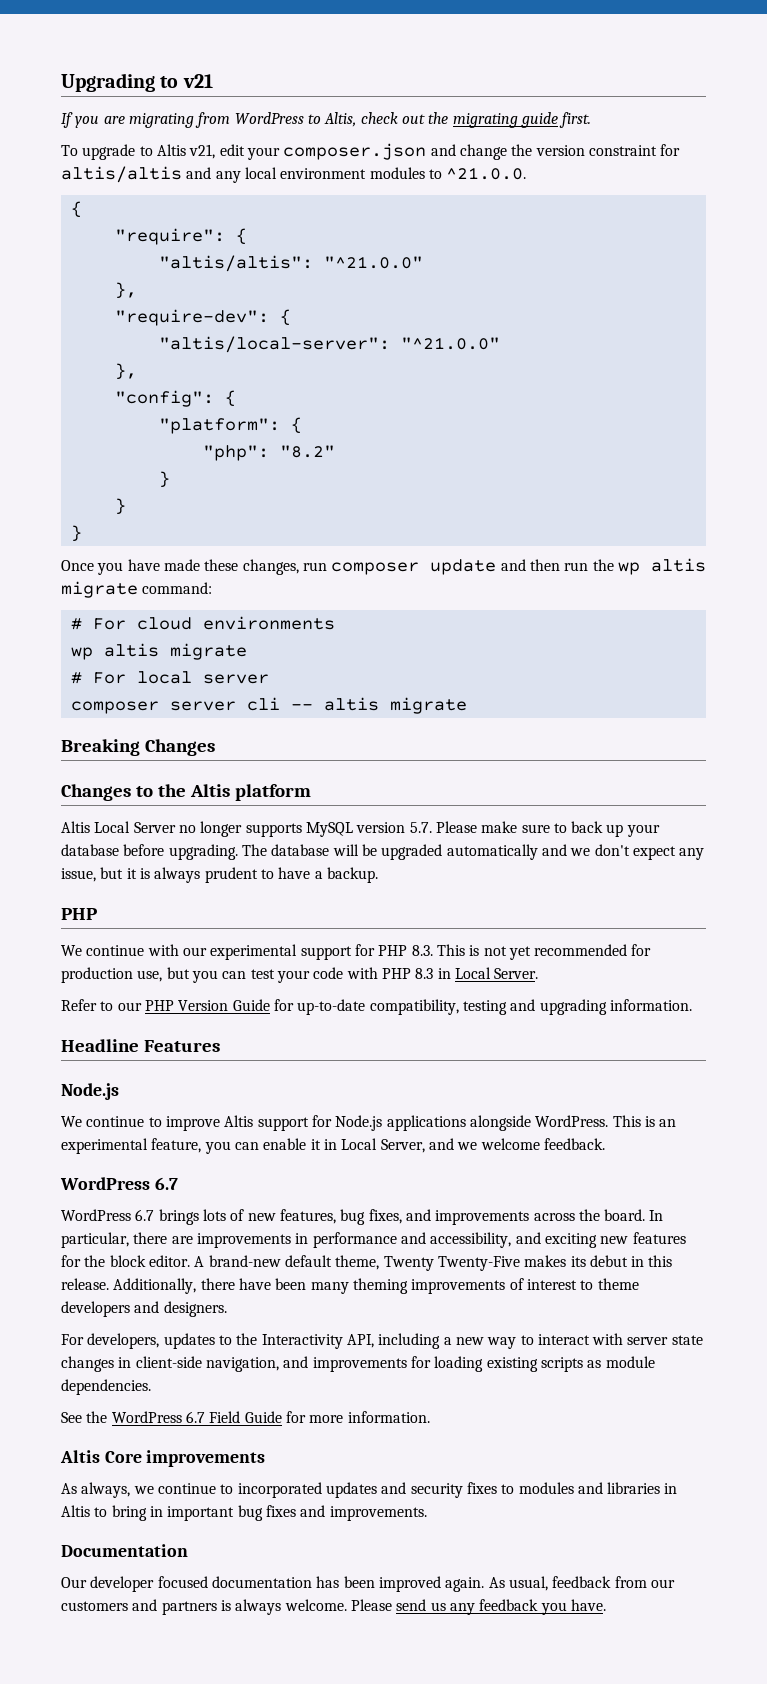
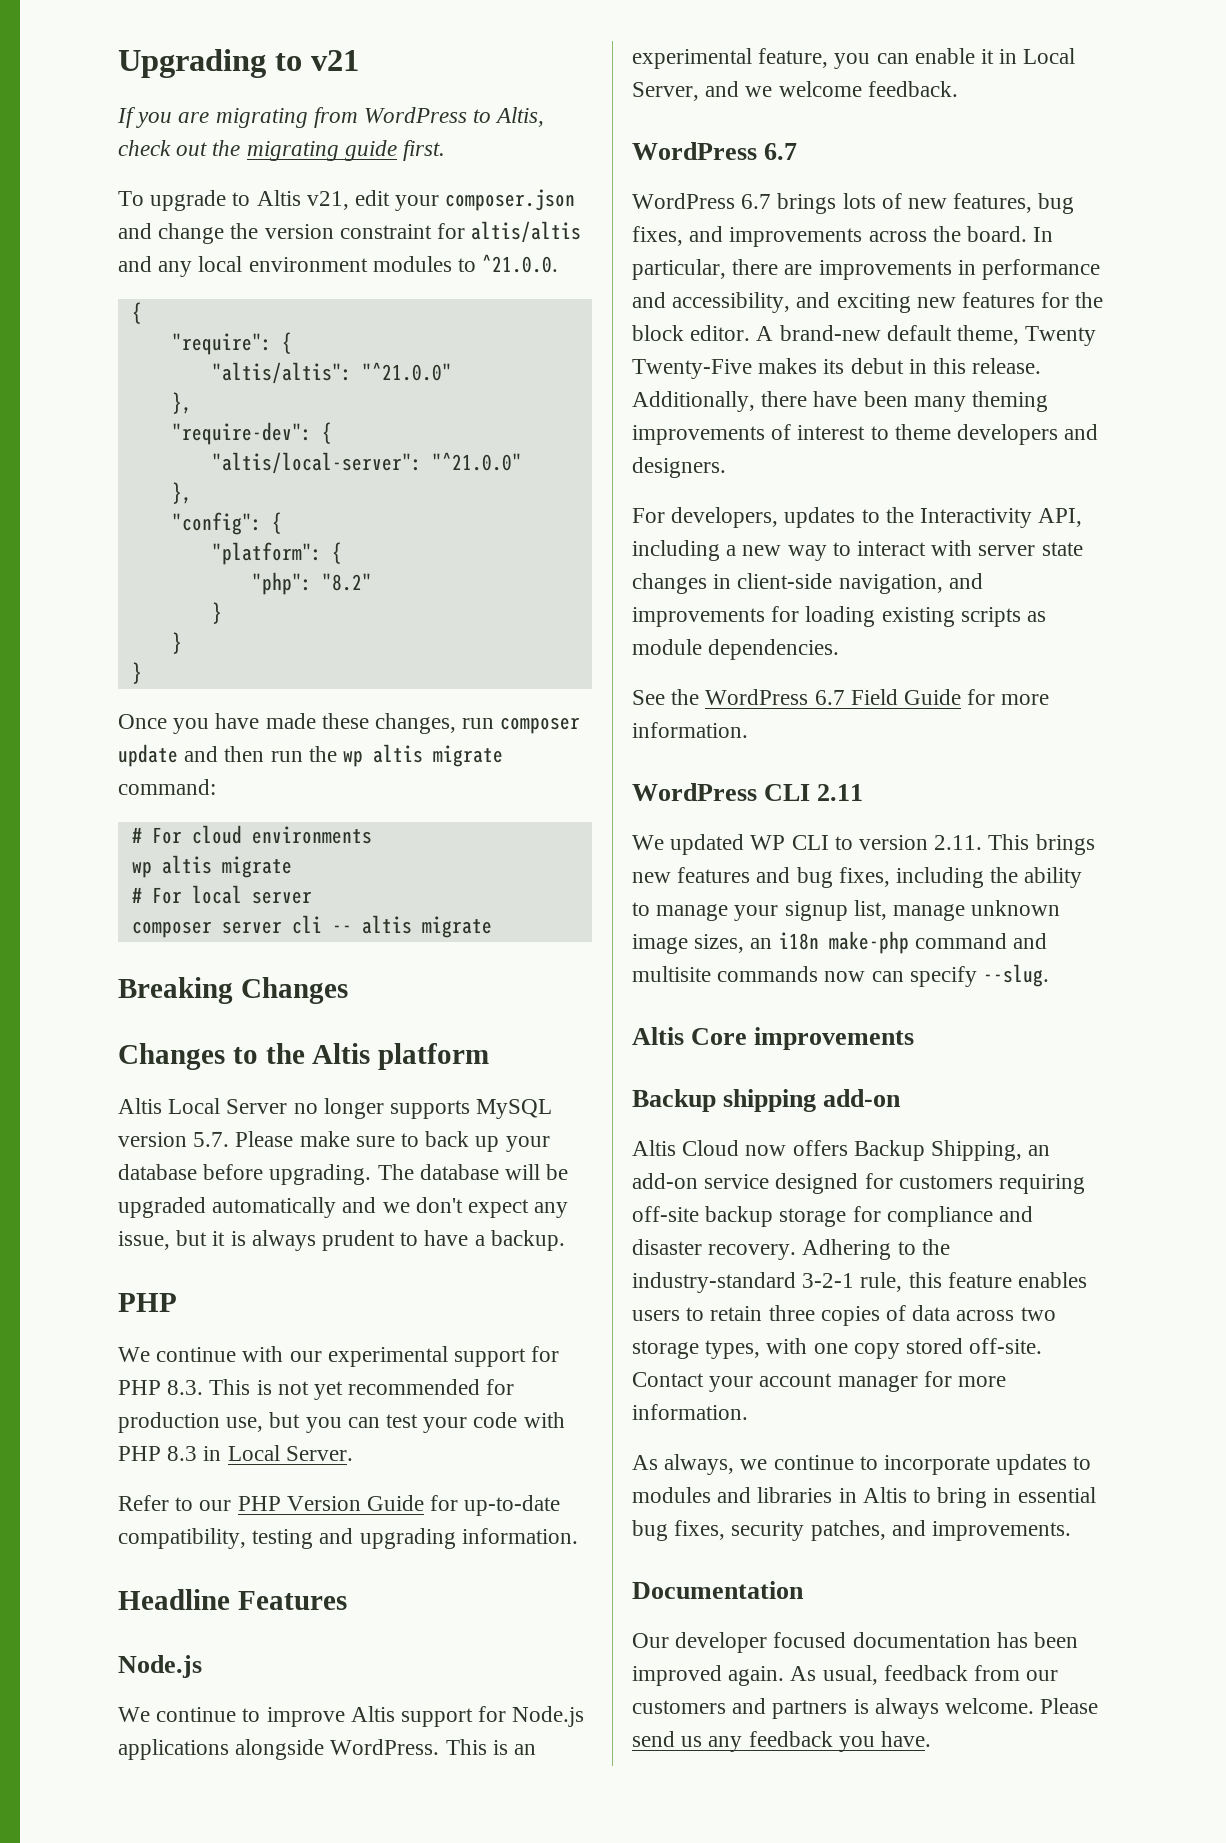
[60,1450,266,1467] Altis Core improvements -> [632,783,864,801] [632,834,1095,855] [632,867,1083,888] [632,900,1061,921] [632,931,1048,954] [632,964,1050,987] [632,1027,915,1050] [632,1089,902,1112] [632,1140,1051,1161] [632,1173,1086,1194] [632,1206,1034,1227] [632,1239,950,1260] [632,1272,1088,1293] [632,1305,1056,1326] [632,1338,1043,1359] [632,1371,1007,1392] [632,1404,748,1420] WordPress CLI 2.11 // We updated WP CLI to version 2.11. This brings new features and bug fixes, including the ability to manage your signup list, manage unknown image sizes, an i18n make-php command and multisite commands now can specify --slug. // Altis Core improvements // Backup shipping add-on // Altis Cloud now offers Backup Shipping, an add-on service designed for customers requiring off-site backup storage for compliance and disaster recovery. Adhering to the industry-standard 3-2-1 rule, this feature enables users to retain three copies of data across two storage types, with one copy stored off-site. Contact your account manager for more information.
[237,1482,497,1498] incorporated updates and security fixes -> [884,1454,1068,1475] incorporate updates
[167,1505,296,1521] important bug fixes -> [1017,1487,1096,1503] [632,1520,886,1541] essential bug fixes, security patches,

